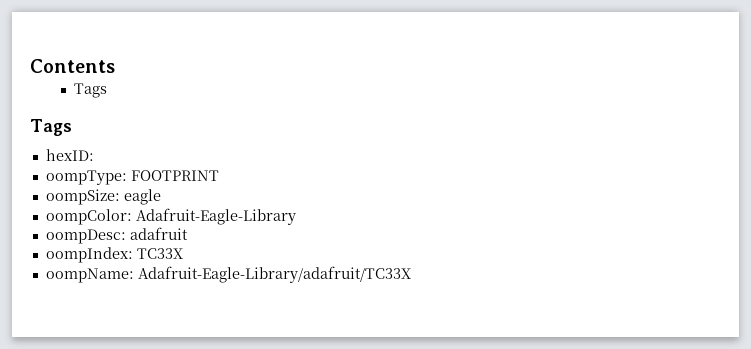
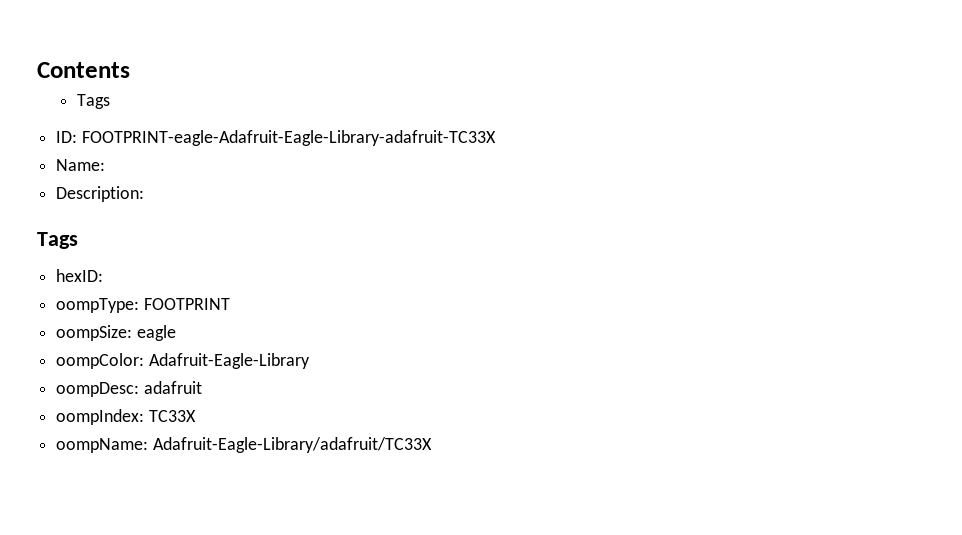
(107, 90) none -> [56,130,496,146] [56,159,106,171] [56,186,145,202] // ID: FOOTPRINT-eagle-Adafruit-Eagle-Library-adafruit-TC33X // Name: // Description:

